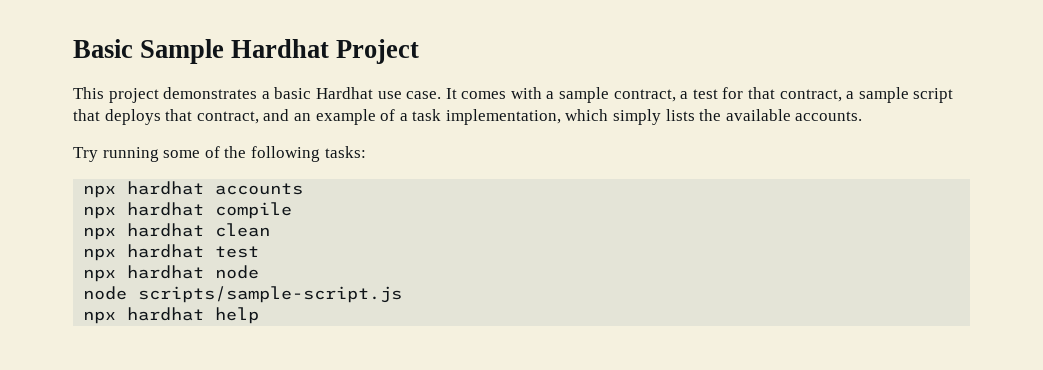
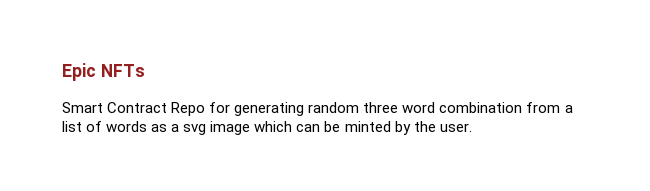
[73,39,420,64] [73,87,954,103] [73,109,863,125] [73,146,366,162] [83,181,304,198] [83,202,293,219] [83,223,271,240] [83,244,260,261] [83,265,260,282] [83,286,403,303] [83,307,260,324] Basic Sample Hardhat Project // This project demonstrates a basic Hardhat use case. It comes with a sample contract, a test for that contract, a sample script that deploys that contract, and an example of a task implementation, which simply lists the available accounts. // Try running some of the following tasks: // npx hardhat accounts // npx hardhat compile // npx hardhat clean // npx hardhat test // npx hardhat node // node scripts/sample-script.js // npx hardhat help -> [62,63,145,81] [62,102,573,116] [62,121,472,135] Epic NFTs // Smart Contract Repo for generating random three word combination from a list of words as a svg image which can be minted by the user.

